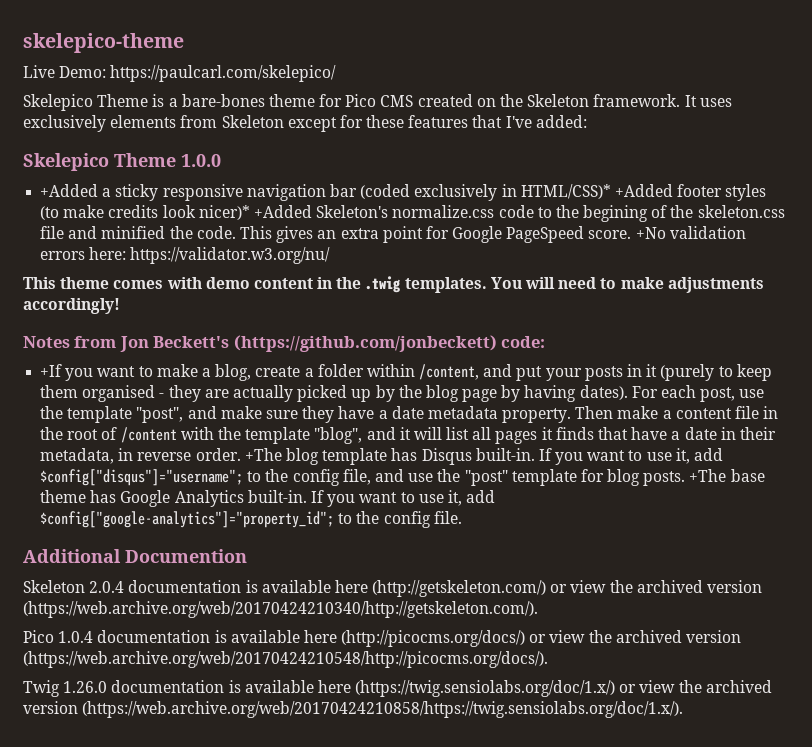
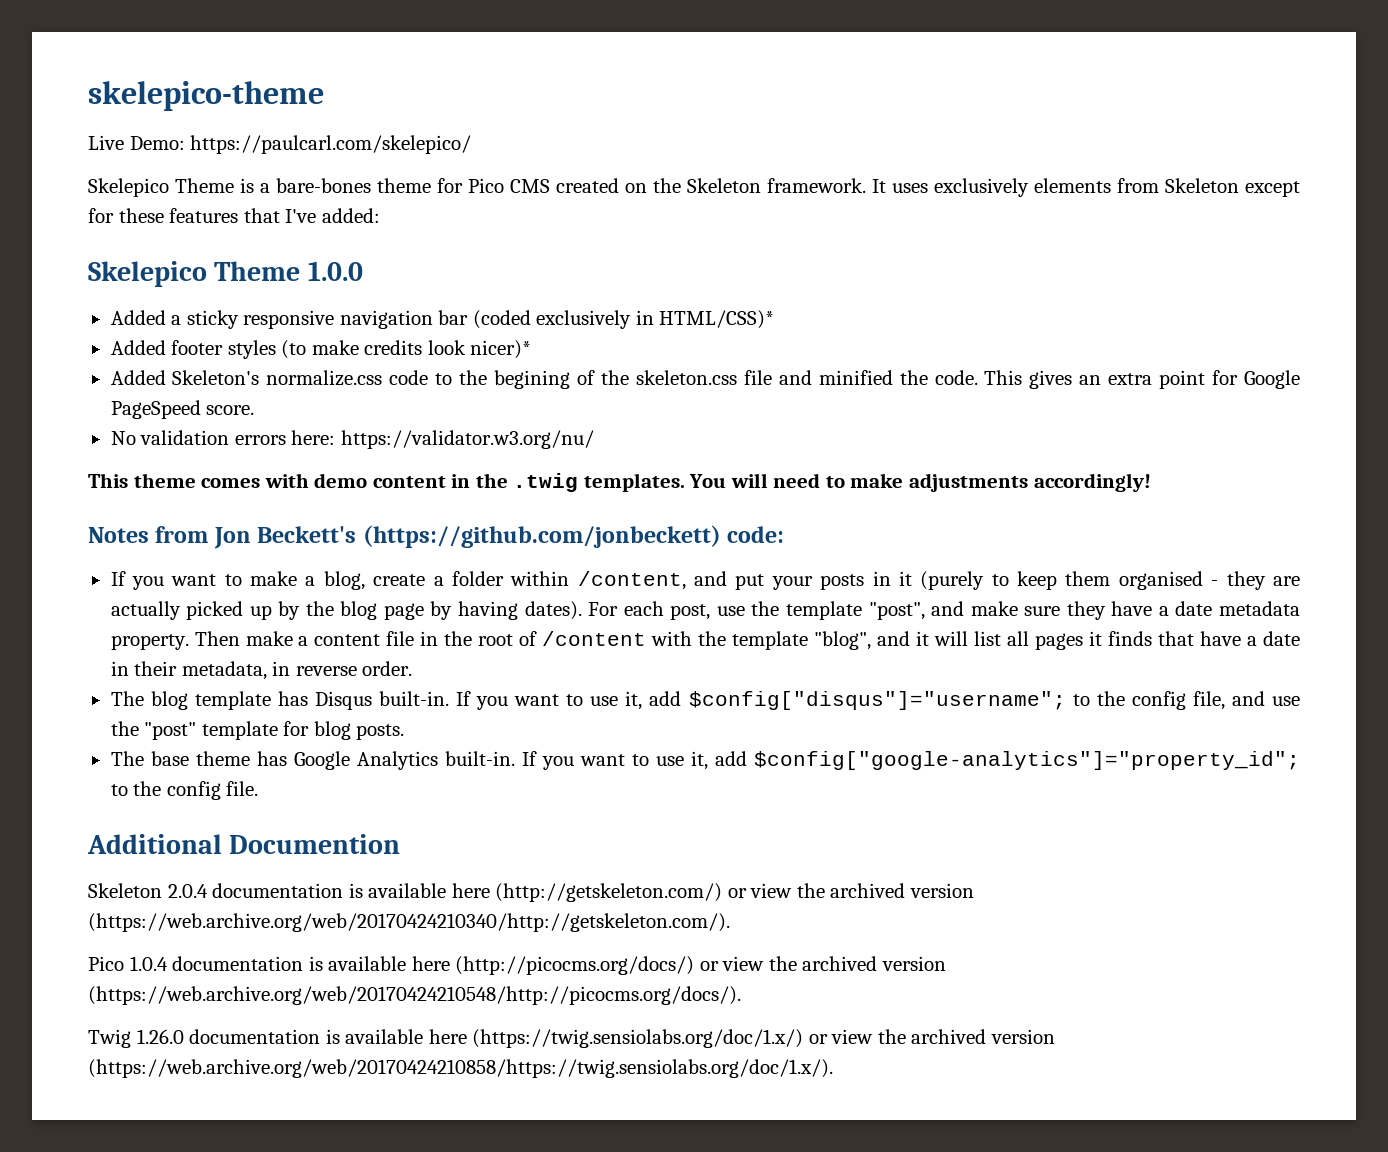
[40,184,99,197] +Added -> [110,310,166,325] Added
[614,184,673,197] +Added -> [110,340,166,355] // Added
[253,205,312,218] +Added -> [110,370,166,385] // Added
[635,227,666,239] +No -> [110,431,136,445] // No
[40,364,63,377] +If -> [110,571,126,586] If
[244,448,282,461] +The -> [110,691,144,706] // The
[689,469,727,482] +The -> [110,751,144,766] // The

